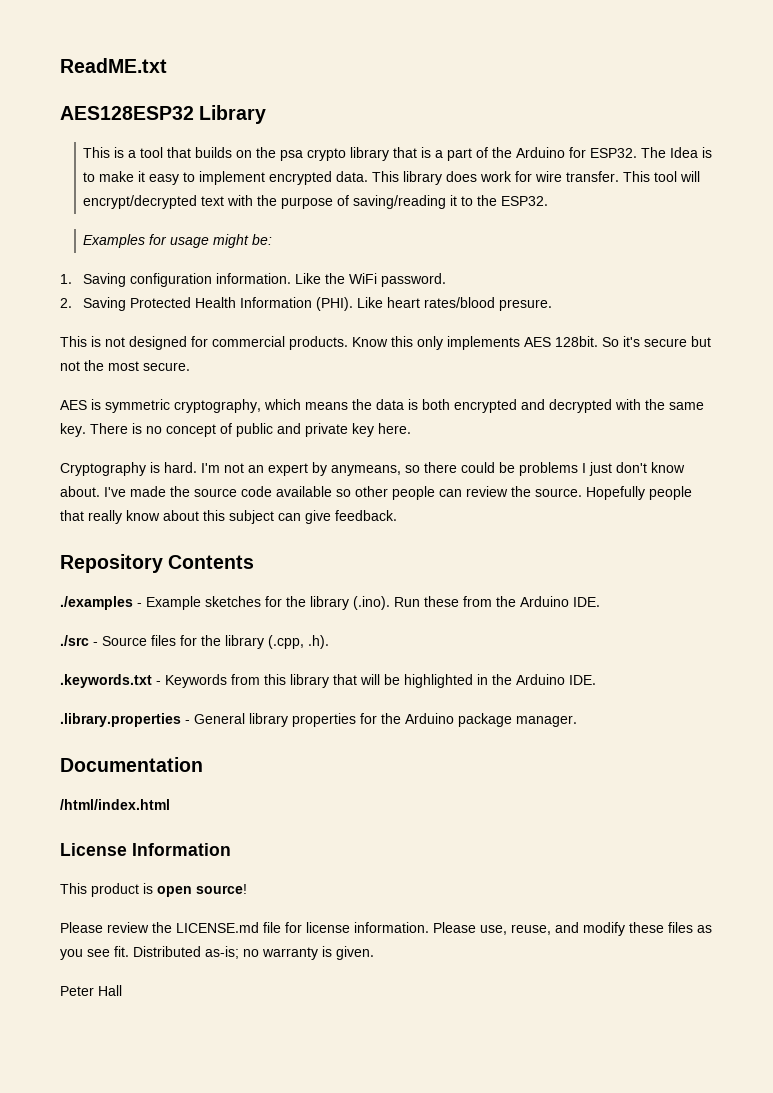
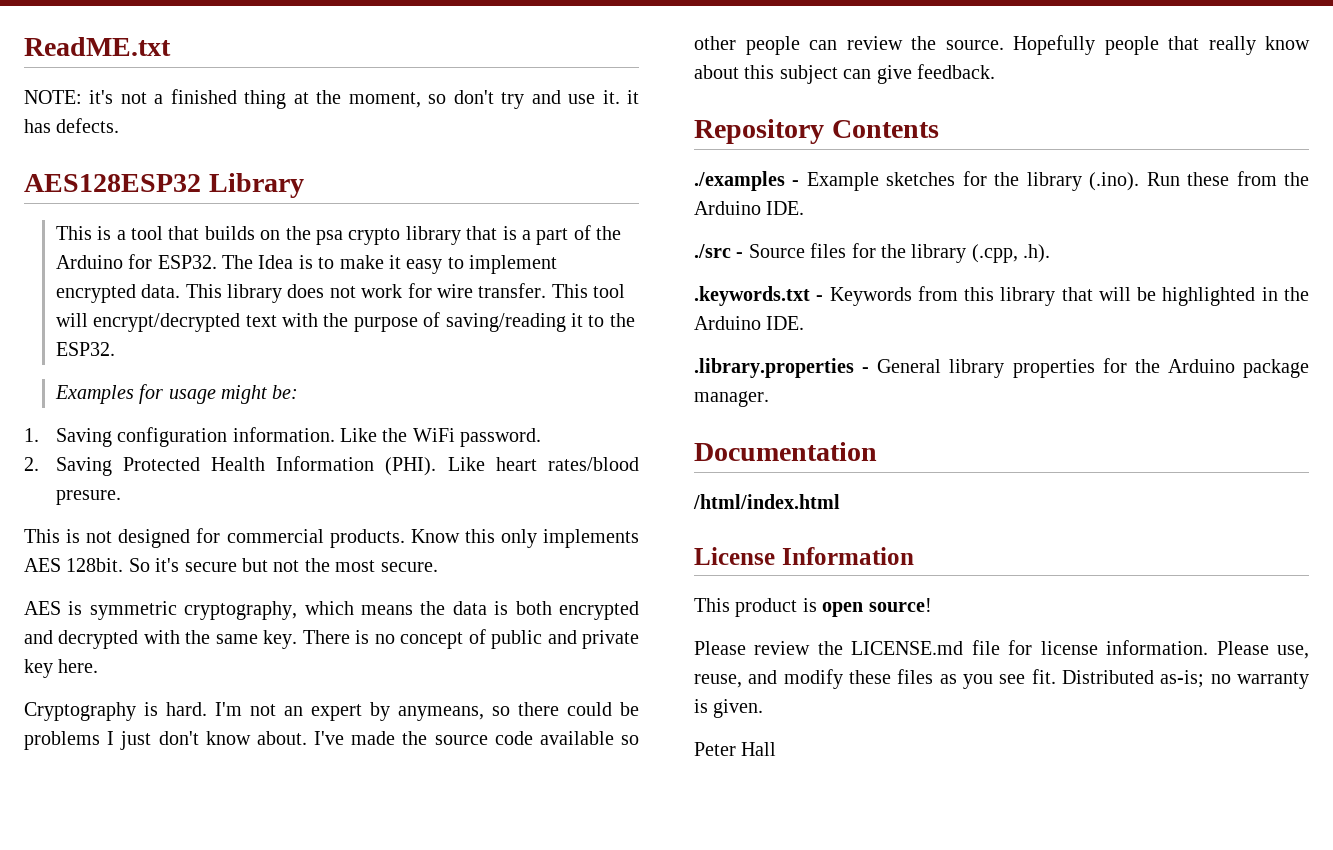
(167, 65) none -> [24,89,639,109] [24,118,120,133] // NOTE: it's not a finished thing at the moment, so don't try and use it. it has defects.
(478, 176) none -> [329,286,356,298] not

